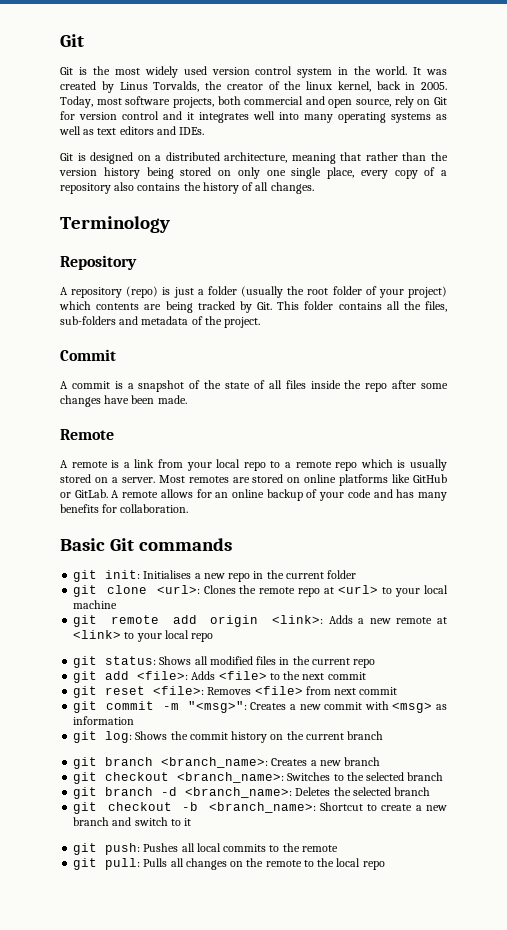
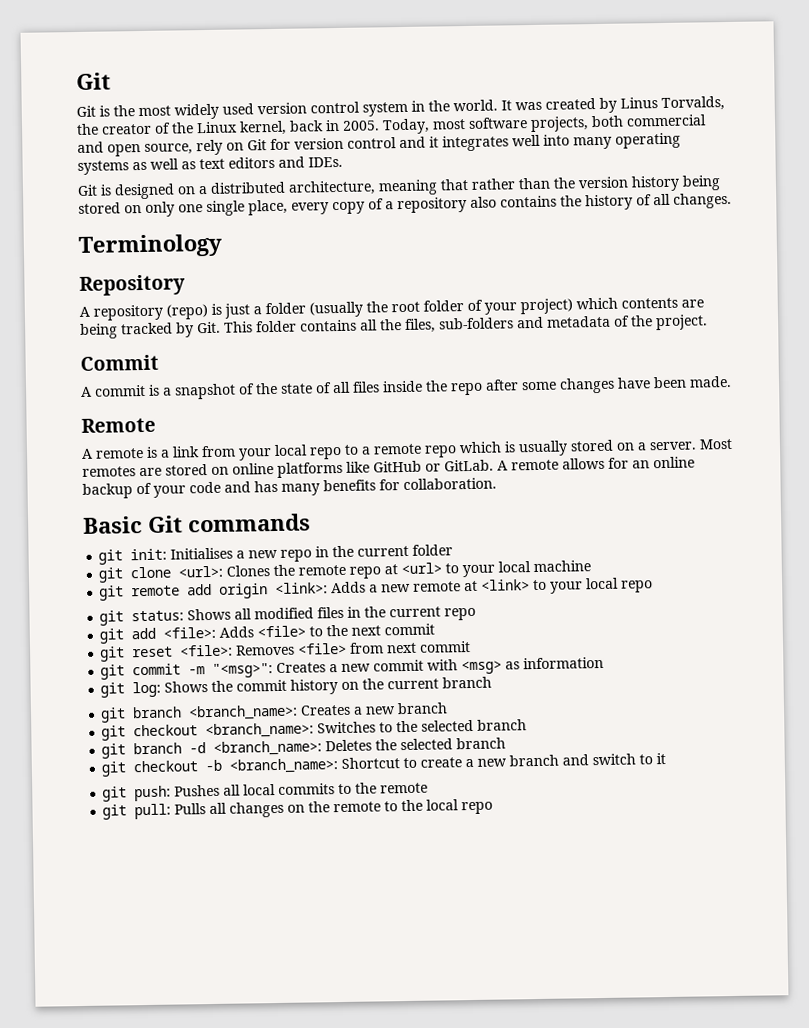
[306,81,332,90] linux -> [196,121,238,134] Linux

